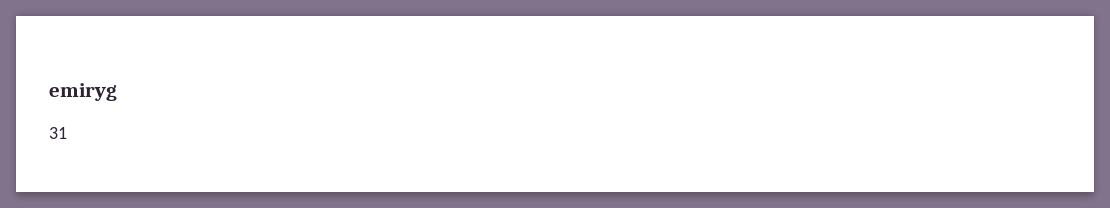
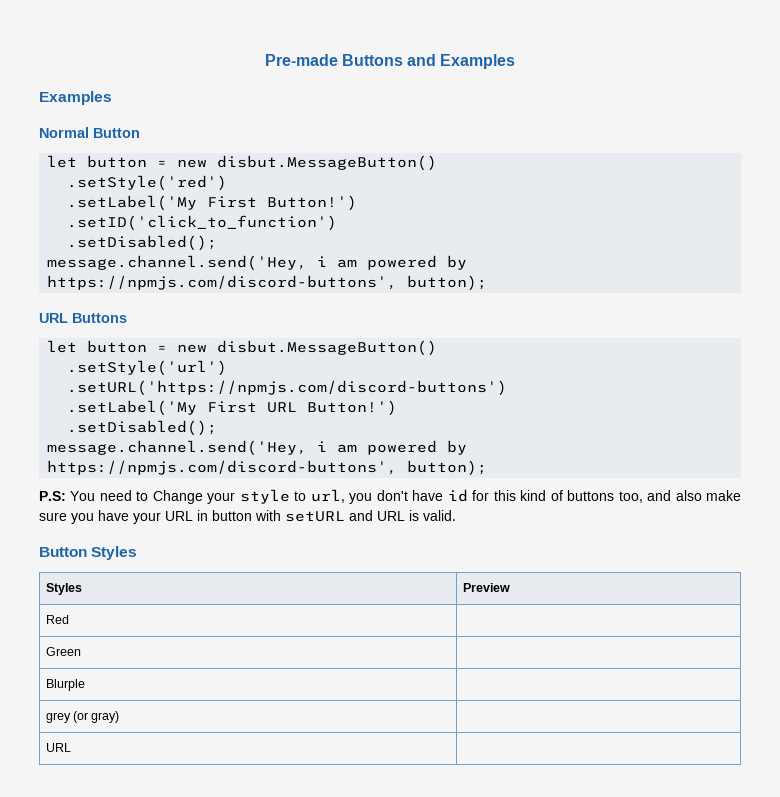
[49,83,117,101] [49,127,67,139] emiryg // 31 -> [264,54,516,69] [39,91,112,105] [39,127,140,138] [47,155,438,171] [67,175,228,191] [67,195,358,211] [67,215,338,231] [67,235,218,251] [47,255,468,271] [47,275,488,291] [39,313,127,323] [47,340,438,356] [67,360,228,376] [67,380,508,396] [67,400,398,416] [67,420,218,436] [47,440,468,456] [47,460,488,476] [39,489,742,504] [39,510,456,524] [39,546,138,560] [45,583,82,595] [462,583,510,592] [45,615,69,624] [45,647,81,656] [45,679,85,691] [45,711,120,723] [45,743,71,752] Pre-made Buttons and Examples // Examples // Normal Button // let button = new disbut.MessageButton() // .setStyle('red') // .setLabel('My First Button!') // .setID('click_to_function') // .setDisabled(); // message.channel.send('Hey, i am powered by https://npmjs.com/discord-buttons', button); // URL Buttons // let button = new disbut.MessageButton() // .setStyle('url') // .setURL('https://npmjs.com/discord-buttons') // .setLabel('My First URL Button!') // .setDisabled(); // message.channel.send('Hey, i am powered by https://npmjs.com/discord-buttons', button); // P.S: You need to Change your style to url, you don't have id for this kind of buttons too, and also make sure you have your URL in button with setURL and URL is valid. // Button Styles // Styles | Preview // Red | // Green | // Blurple | // grey (or gray) | // URL |

